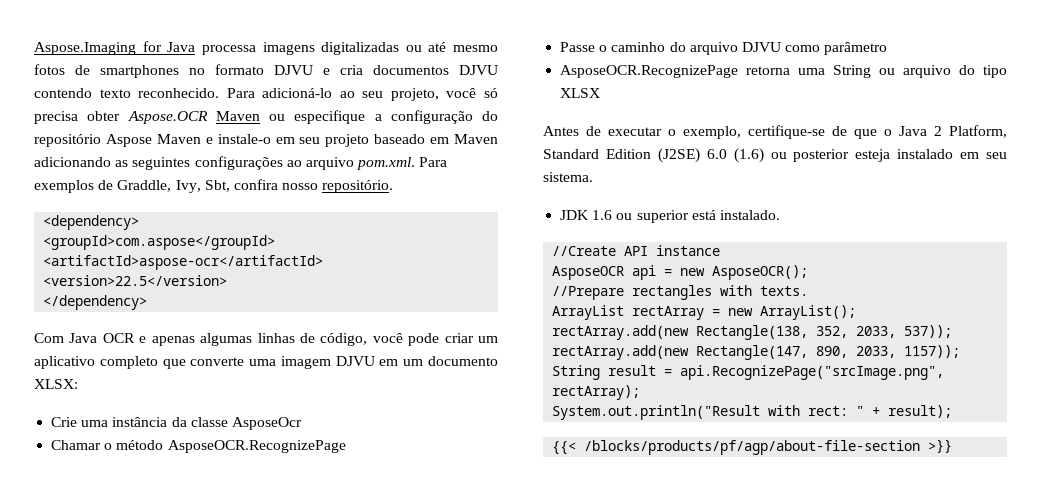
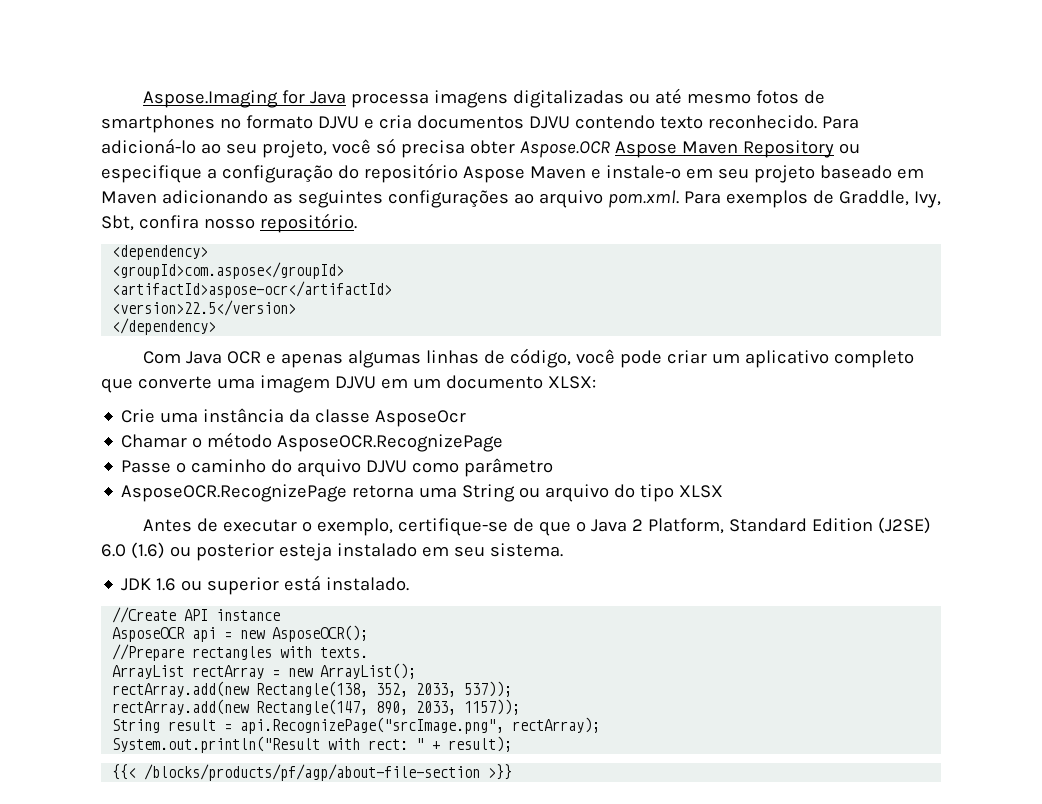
[215,111,260,121] Maven -> [614,140,834,158] Aspose Maven Repository

